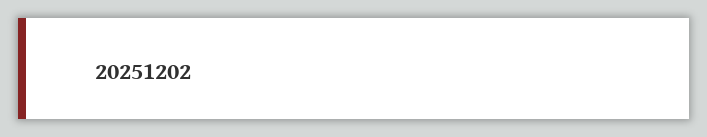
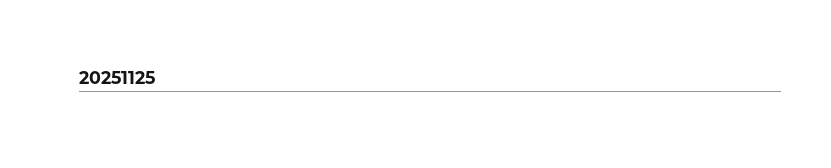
[95,64,191,79] 20251202 -> [79,71,155,84] 20251125

